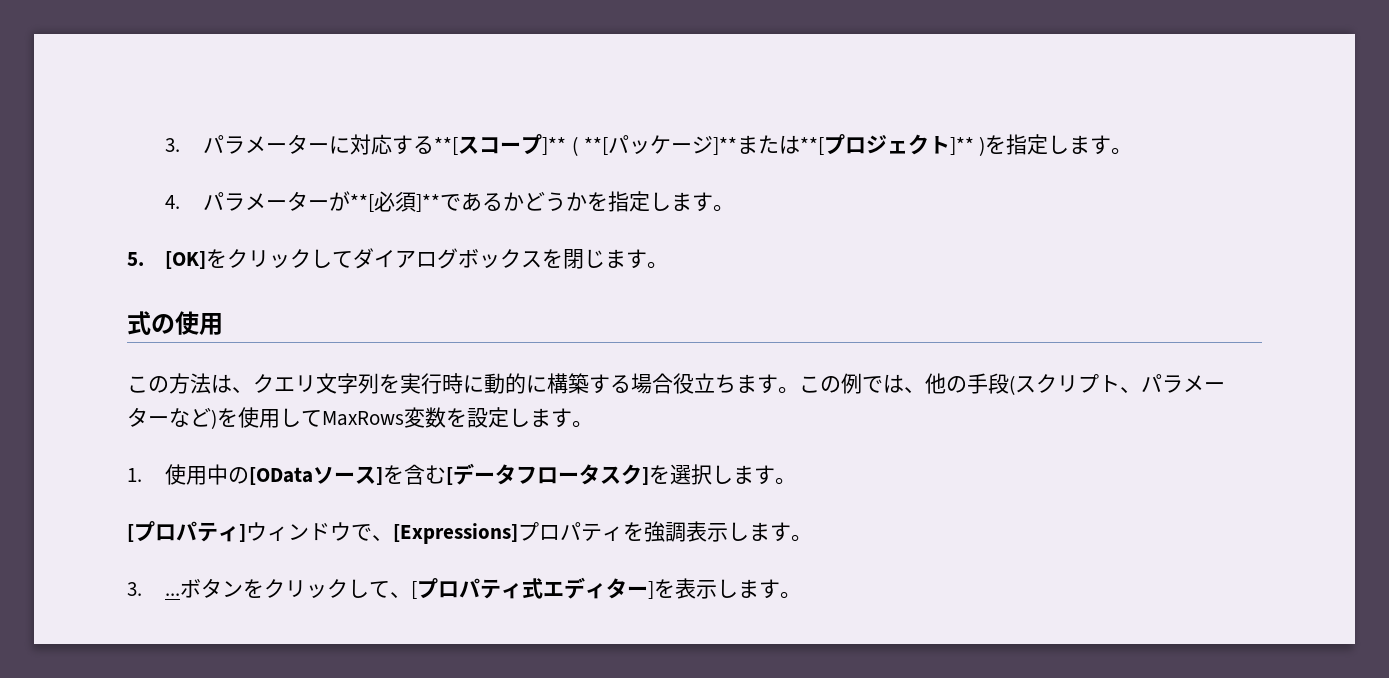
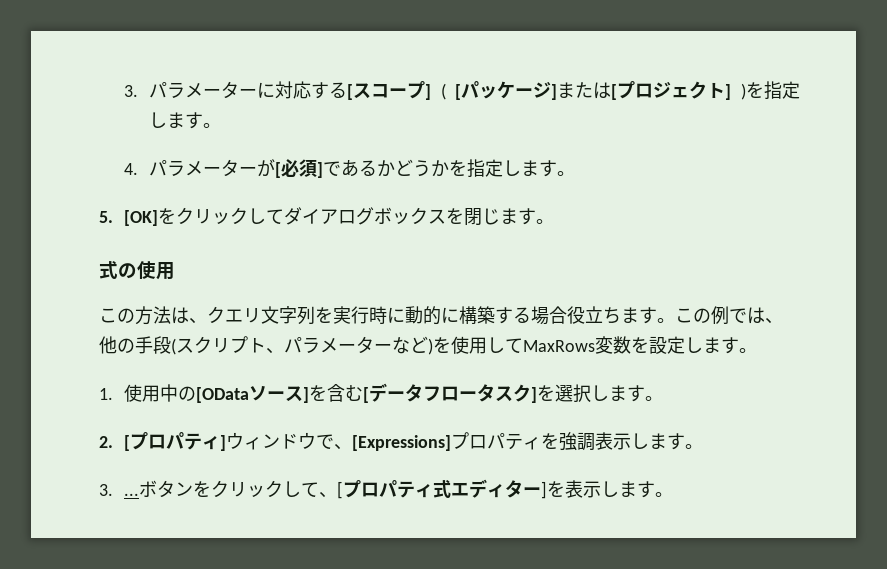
[434,137,459,155] **[ -> [347,84,354,100] [
[542,135,824,156] ]** ( **[パッケージ]**または**[ -> [425,81,618,100] ] ( [パッケージ]または[
[949,137,974,155] ]** -> [725,84,732,100] ]
[350,191,441,212] **[必須]** -> [275,159,324,178] [必須]
(797, 481) none -> [99,436,113,448] 2.

